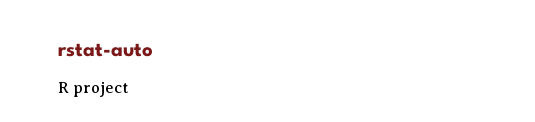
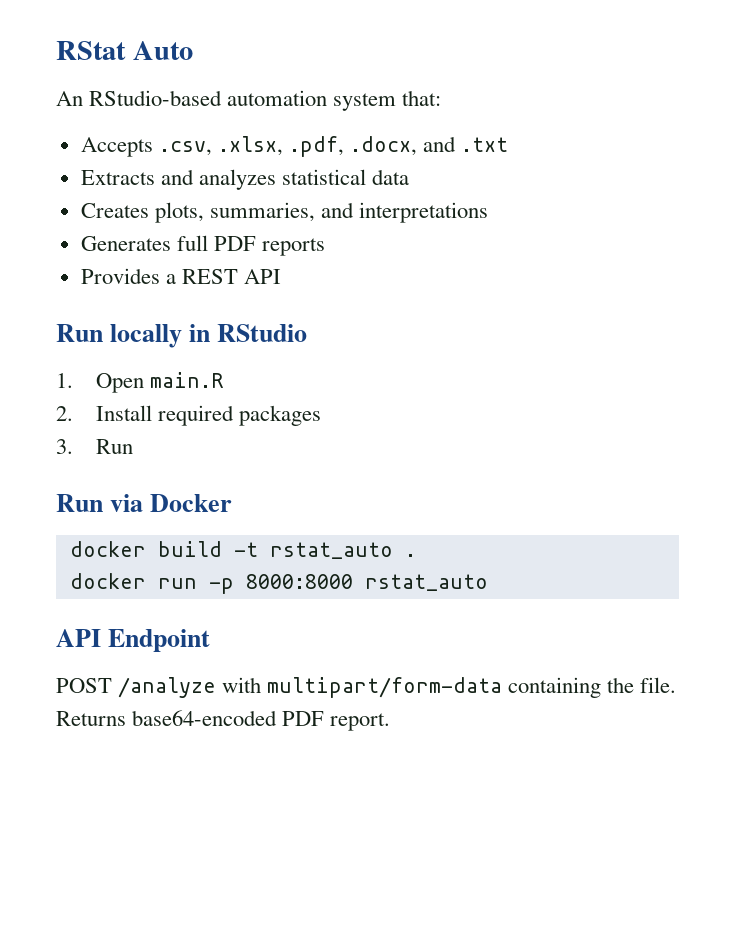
[58,43,153,57] [58,81,130,97] rstat-auto // R project -> [56,41,193,60] [56,90,442,111] [80,136,509,157] [80,169,410,190] [80,202,489,223] [80,235,325,256] [80,268,281,284] [56,324,308,348] [56,372,224,393] [56,405,322,426] [56,439,134,454] [56,494,233,512] [69,541,416,559] [69,573,488,594] [56,629,211,652] [56,677,677,698] [56,710,391,731] RStat Auto // An RStudio-based automation system that: // Accepts .csv, .xlsx, .pdf, .docx, and .txt // Extracts and analyzes statistical data // Creates plots, summaries, and interpretations // Generates full PDF reports // Provides a REST API // Run locally in RStudio // 1. Open main.R // 2. Install required packages // 3. Run // Run via Docker // docker build -t rstat_auto . // docker run -p 8000:8000 rstat_auto // API Endpoint // POST /analyze with multipart/form-data containing the file. Returns base64-encoded PDF report.

